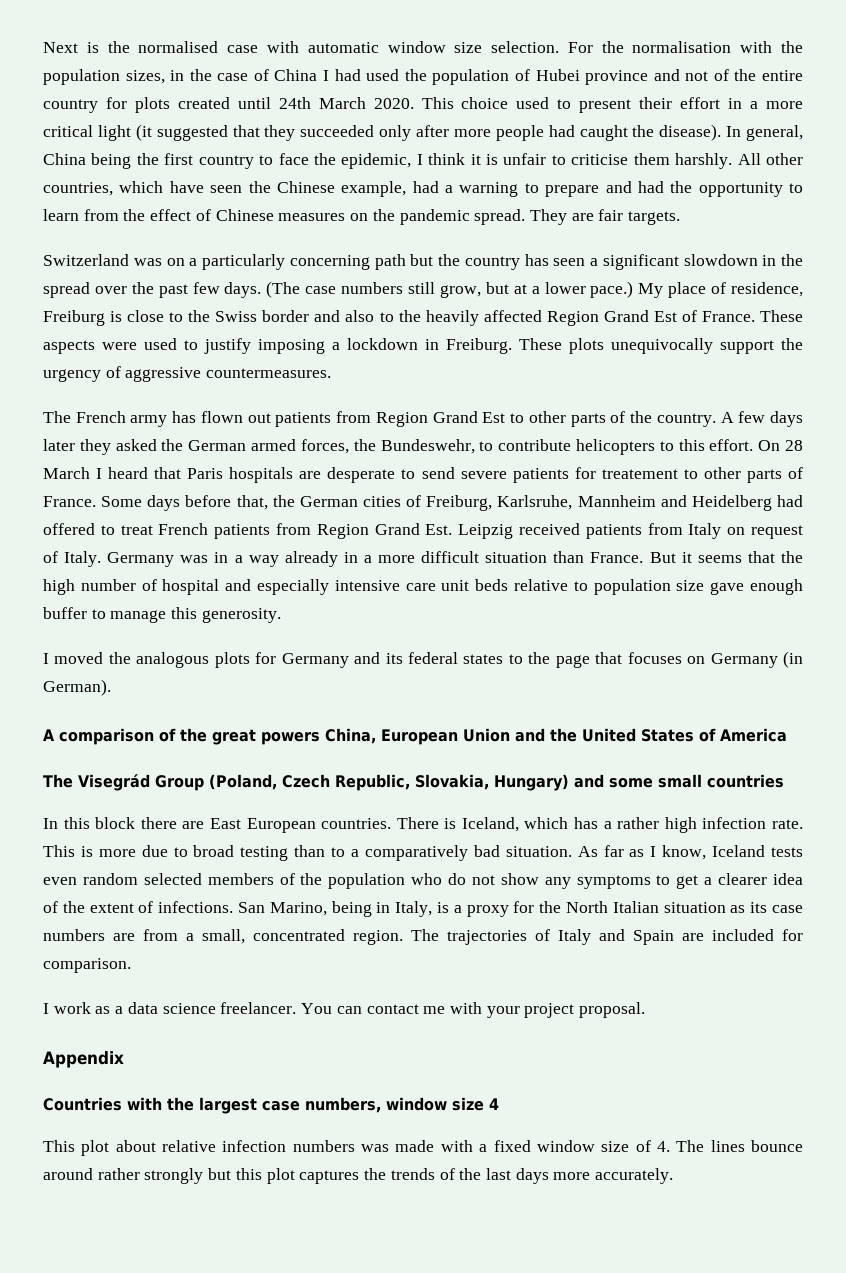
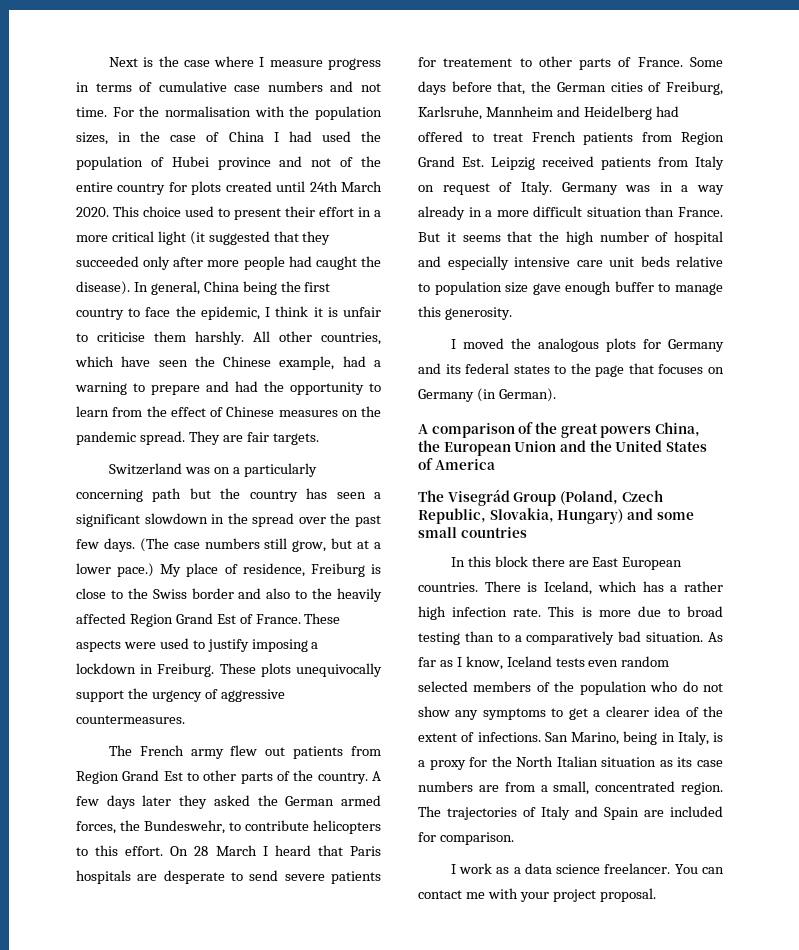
[138,41,560,53] normalised case with automatic window size selection. -> [183,56,381,70] [76,81,381,92] [76,107,107,117] case where I measure progress in terms of cumulative case numbers and not time.
[172,411,243,423] has flown -> [230,745,258,756] flew
(376, 736) none -> [418,440,440,452] the
[43,1051,124,1068] [43,1097,499,1114] [43,1140,804,1156] [43,1168,674,1184] // Appendix // Countries with the largest case numbers, window size 4 // This plot about relative infection numbers was made with a fixed window size of 4. The lines bounce around rather strongly but this plot captures the trends of the last days more accurately. -> (656, 895) none

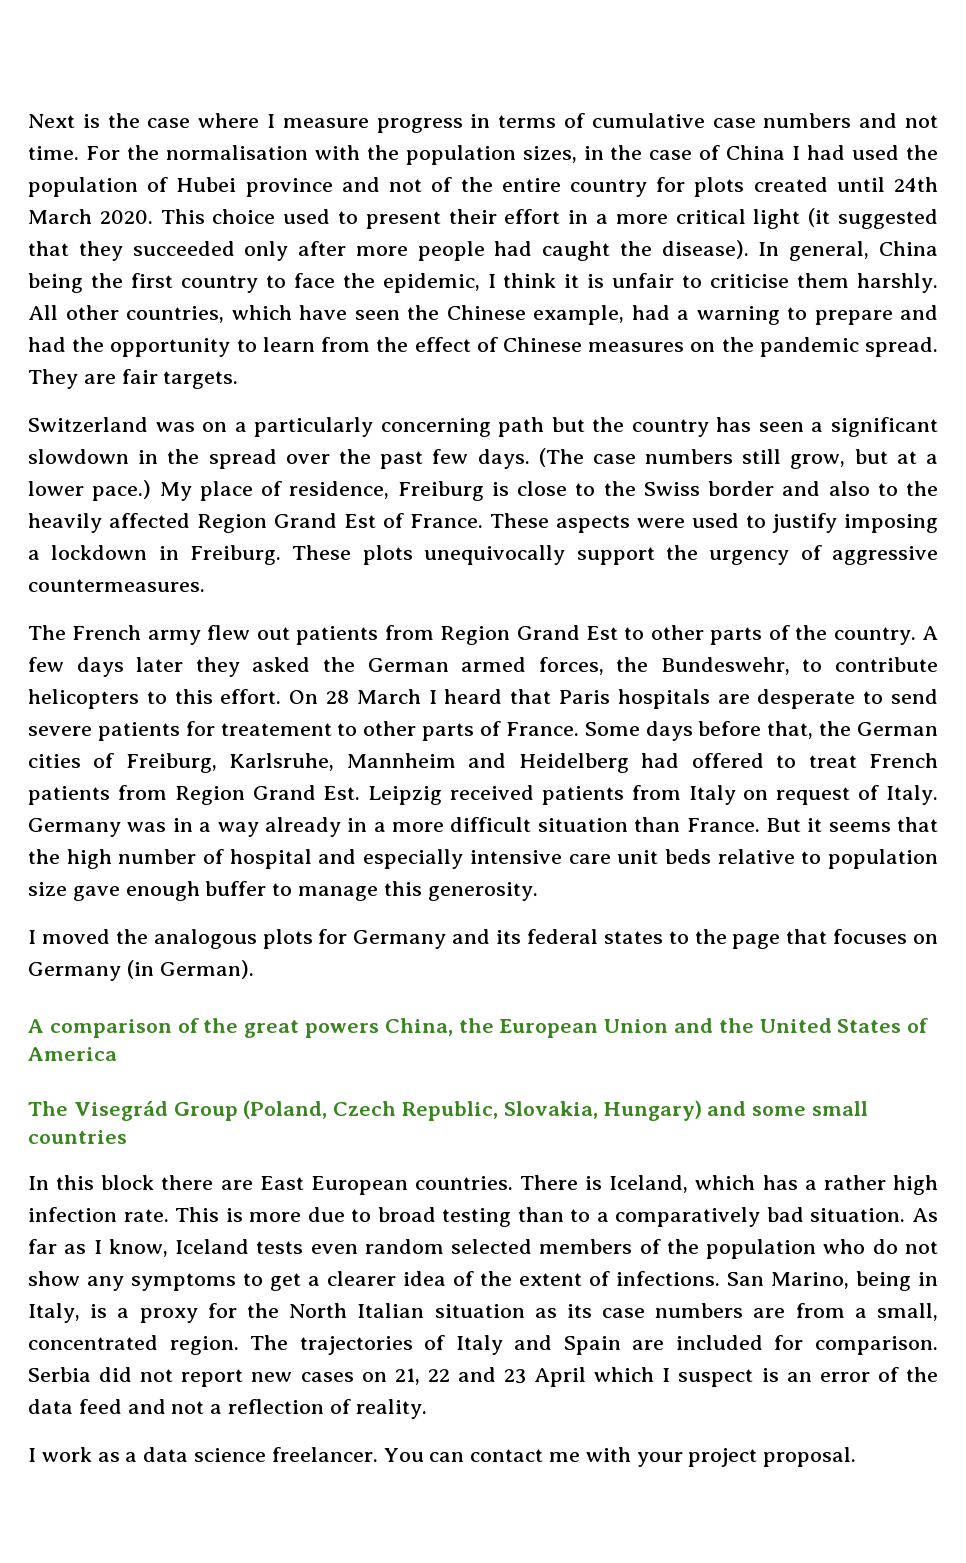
(514, 838) none -> [28,1367,938,1387] [28,1399,427,1419] Serbia did not report new cases on 21, 22 and 23 April which I suspect is an error of the data feed and not a reflection of reality.

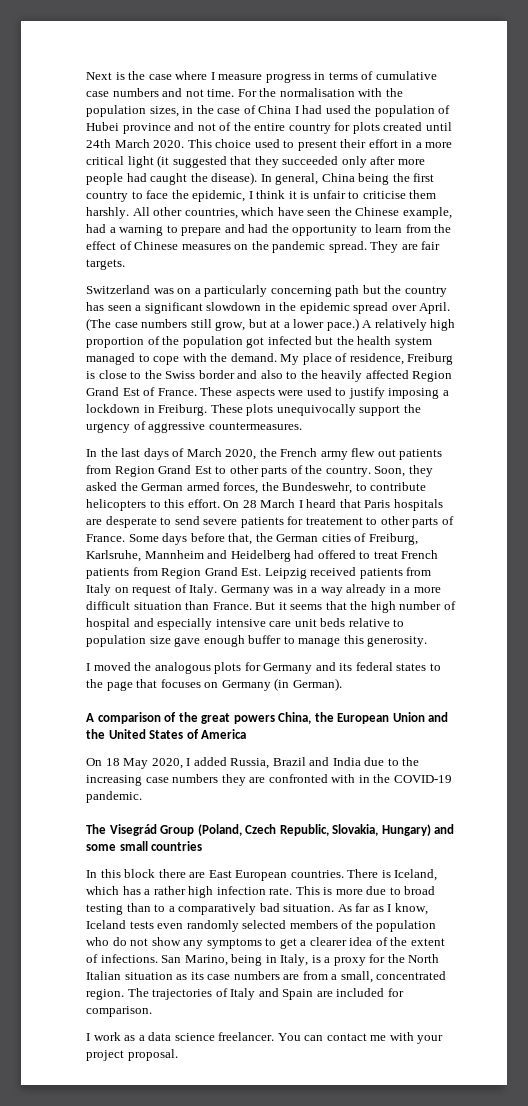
(200, 456) none -> [299,302,350,314] epidemic
[338,449,530,469] the past few days. -> [419,302,451,314] April.
(152, 490) none -> [362,319,456,331] [86,336,432,348] [86,353,277,365] A relatively high proportion of the population got infected but the health system managed to cope with the demand.
[28,625,66,640] The -> [86,448,277,460] In the last days of March 2020, the
[922,626,938,640] [28,657,184,677] A few days later -> [374,466,406,477] Soon,
(117, 1054) none -> [86,757,420,769] [86,774,452,786] [86,791,142,803] // On 18 May 2020, I added Russia, Brazil and India due to the increasing case numbers they are confronted with in the COVID-19 pandemic.
[364,1239,444,1254] random -> [186,920,239,932] randomly
[28,1367,938,1387] [28,1399,427,1419] Serbia did not report new cases on 21, 22 and 23 April which I suspect is an error of the data feed and not a reflection of reality. -> (152, 1011) none

